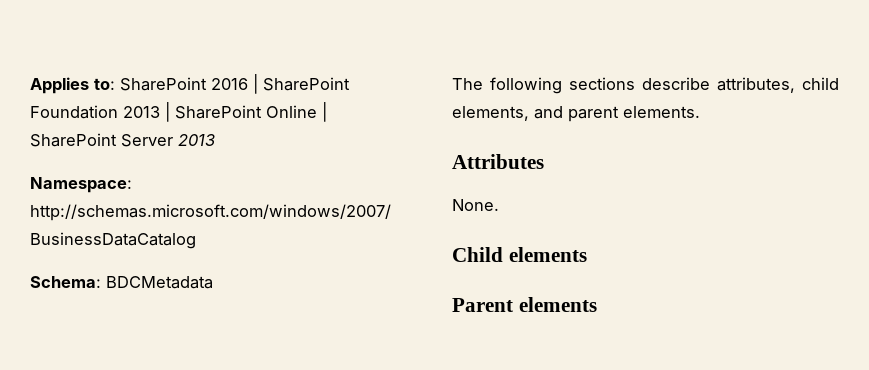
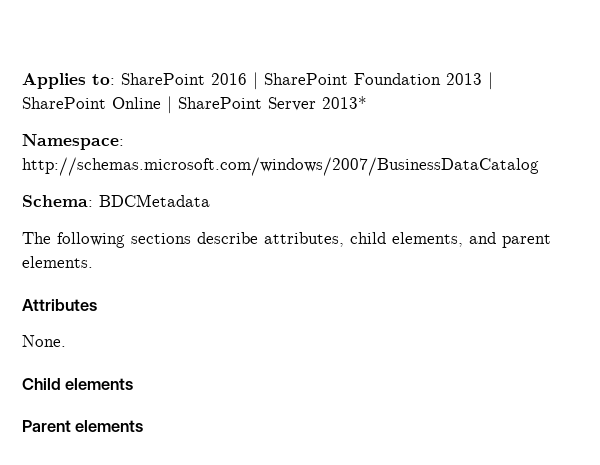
[178,134,215,146] 2013 -> [322,96,367,109] 2013*

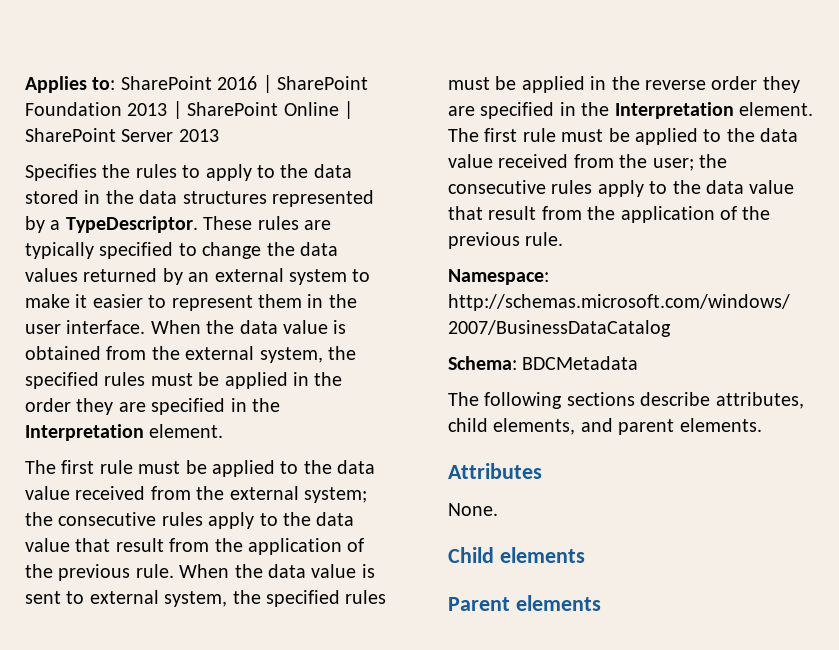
[322,96,367,109] 2013* -> [178,129,219,142] [25,164,352,181] [25,190,374,207] [25,216,331,233] [25,242,338,259] [25,268,371,285] [25,294,357,311] [25,320,347,334] [25,346,356,363] [25,372,343,389] [25,398,280,415] [25,424,224,441] [25,460,376,477] [25,486,367,503] [25,512,355,529] [25,538,365,555] [25,564,375,581] [25,590,387,607] [448,76,800,93] [448,102,813,119] [448,128,799,145] [448,154,727,171] [448,180,795,197] [448,206,771,223] [448,232,564,249] 2013 // Specifies the rules to apply to the data stored in the data structures represented by a TypeDescriptor. These rules are typically specified to change the data values returned by an external system to make it easier to represent them in the user interface. When the data value is obtained from the external system, the specified rules must be applied in the order they are specified in the Interpretation element. // The first rule must be applied to the data value received from the external system; the consecutive rules apply to the data value that result from the application of the previous rule. When the data value is sent to external system, the specified rules must be applied in the reverse order they are specified in the Interpretation element. The first rule must be applied to the data value received from the user; the consecutive rules apply to the data value that result from the application of the previous rule.

